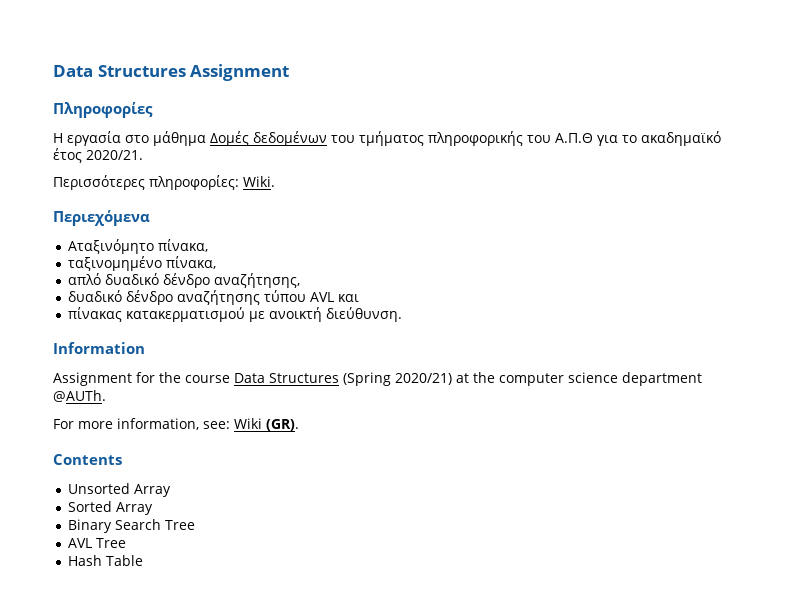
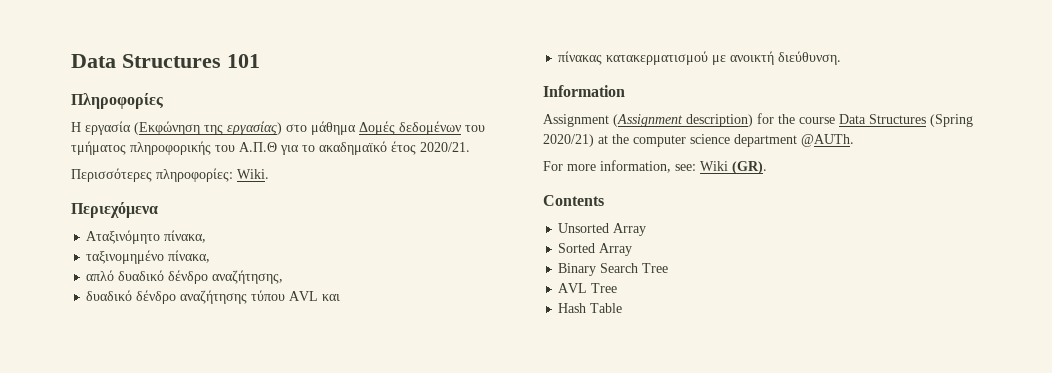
[53,64,290,81] Data Structures Assignment -> [71,54,260,68] Data Structures 101
(121, 138) none -> [134,121,282,135] (Εκφώνηση της εργασίας)
(132, 379) none -> [613,114,753,127] (Assignment description)

